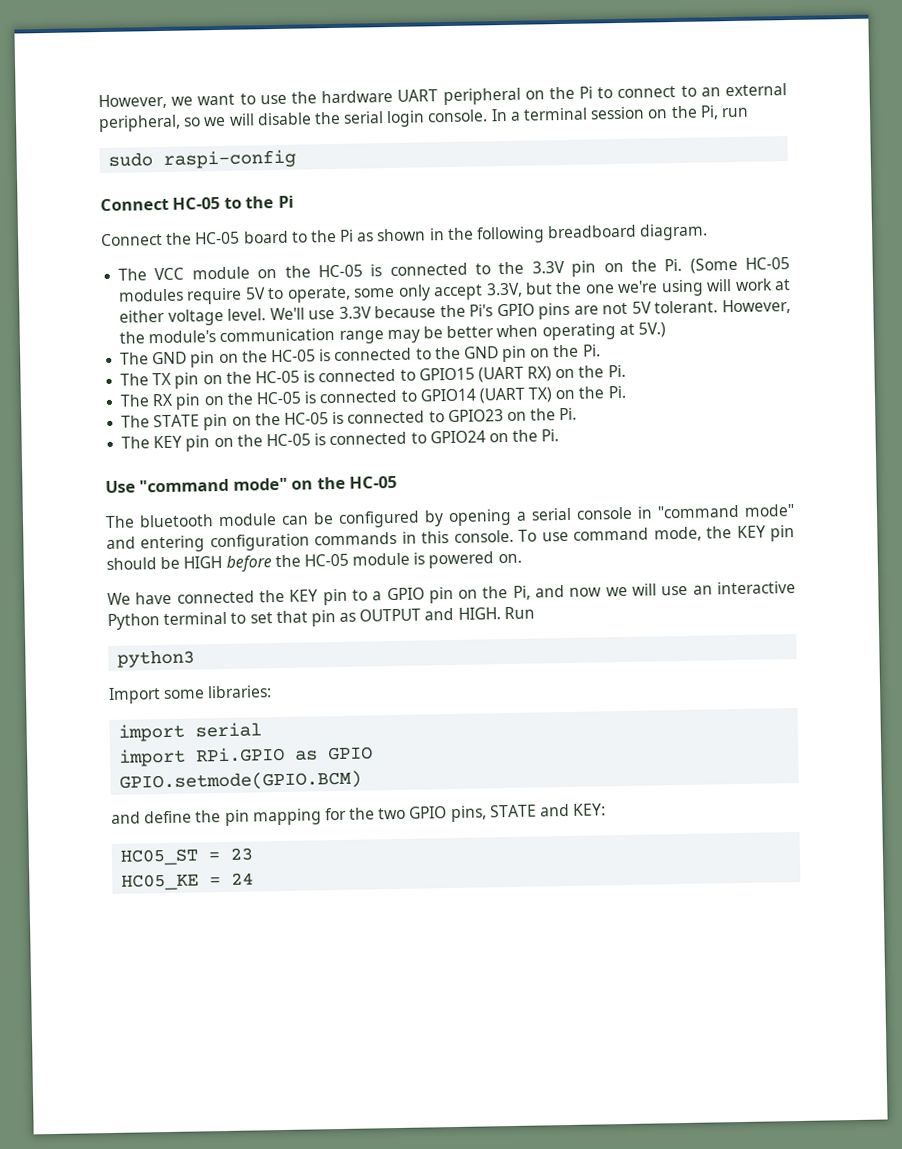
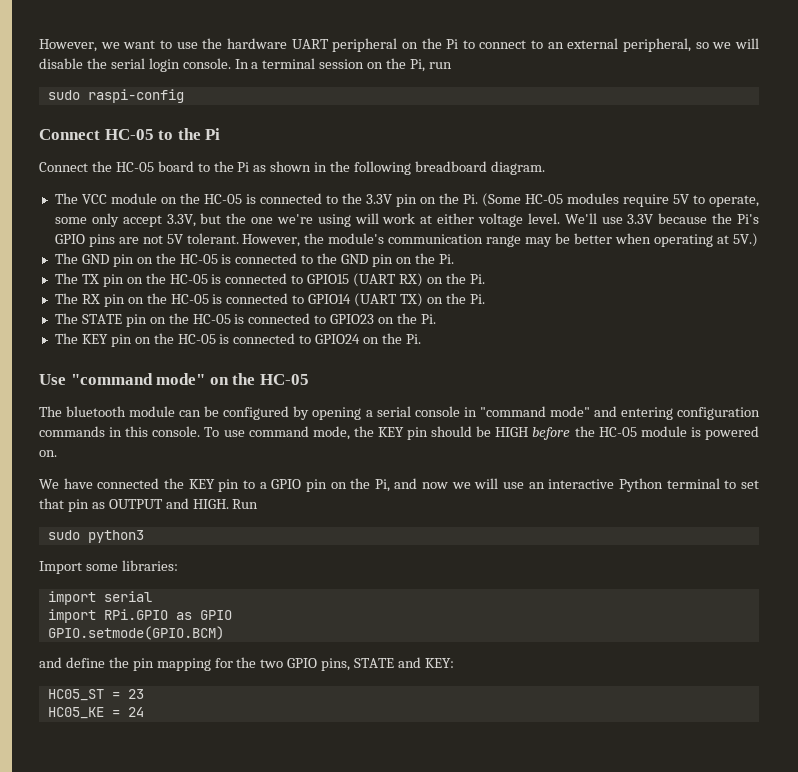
(535, 613) none -> [47,530,80,540] sudo

